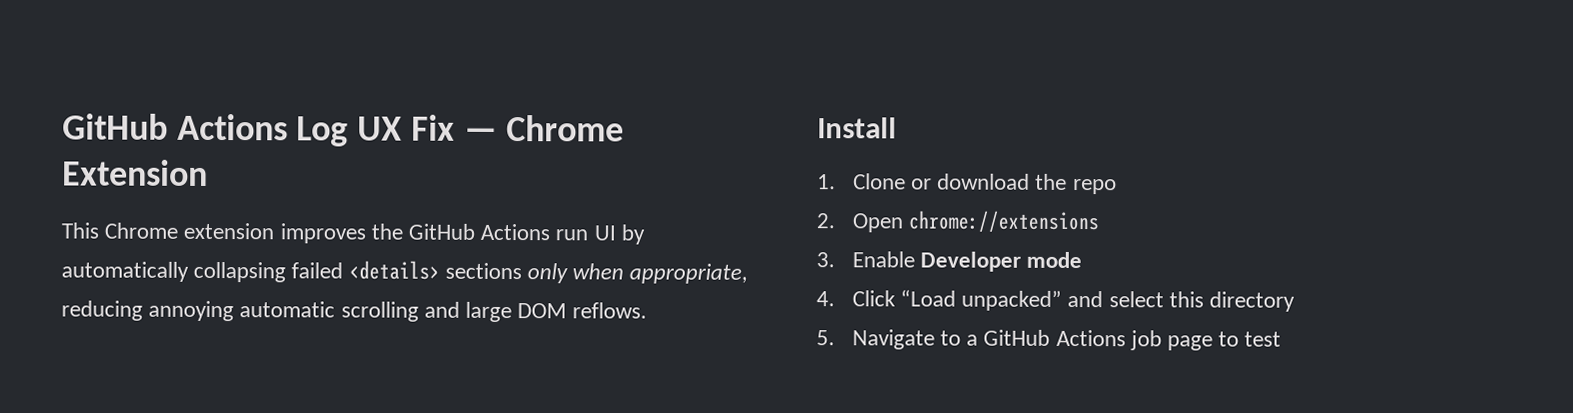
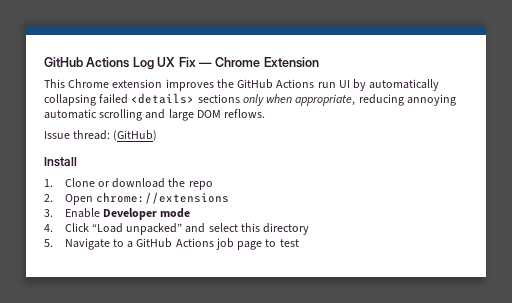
(648, 310) none -> [44,130,158,141] // Issue thread: (GitHub)

